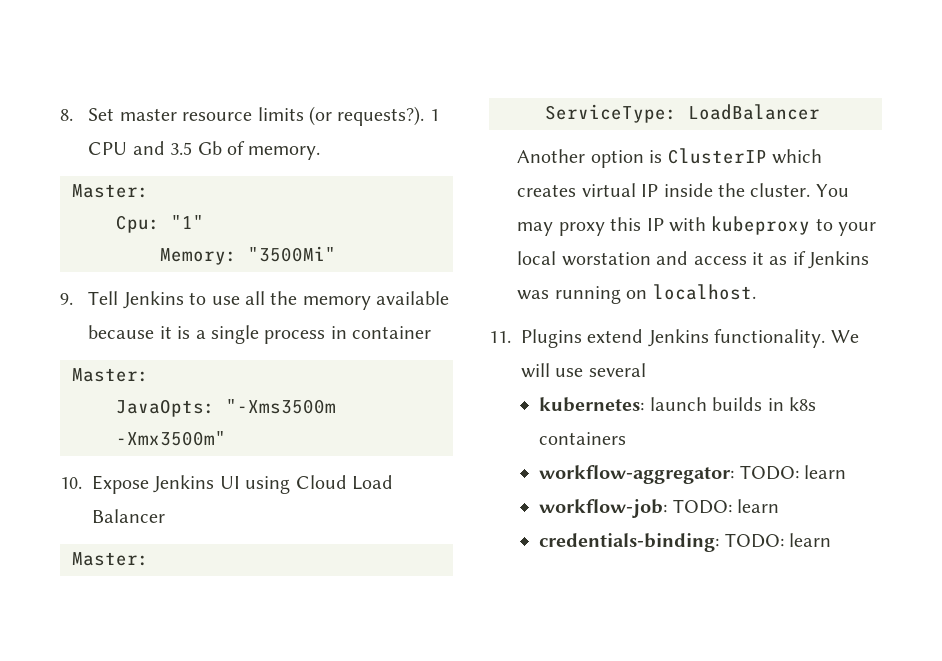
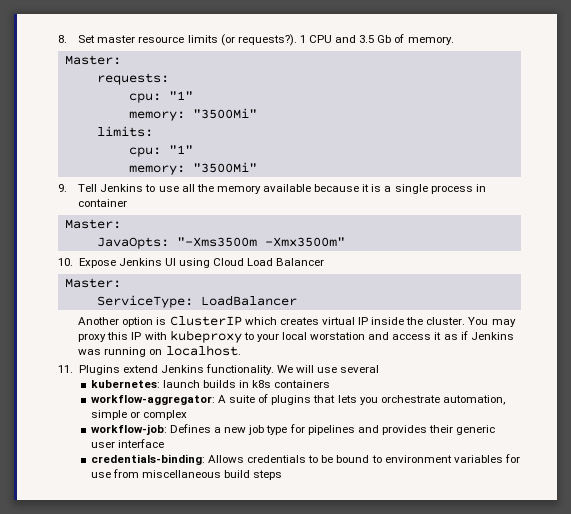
[116,215,204,233] [160,248,237,265] Cpu: "1" // Memory: -> [96,73,169,85] [128,91,193,103] [128,108,257,121] [96,126,153,137] [128,145,193,157] [128,165,185,175] requests: // cpu: "1" // memory: "3500Mi" // limits: // cpu: "1" // memory:
[739,465,847,480] [539,499,780,518] [539,533,832,552] TODO: learn // workflow-job: TODO: learn // credentials-binding: TODO: learn -> [218,394,505,405] [90,410,188,420] [90,424,496,435] [90,439,165,448] [90,454,520,465] [90,469,283,480] A suite of plugins that lets you orchestrate automation, simple or complex // workflow-job: Defines a new job type for pipelines and provides their generic user interface // credentials-binding: Allows credentials to be bound to environment variables for use from miscellaneous build steps

